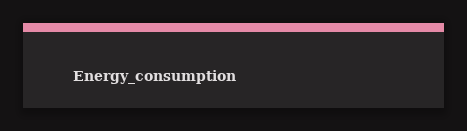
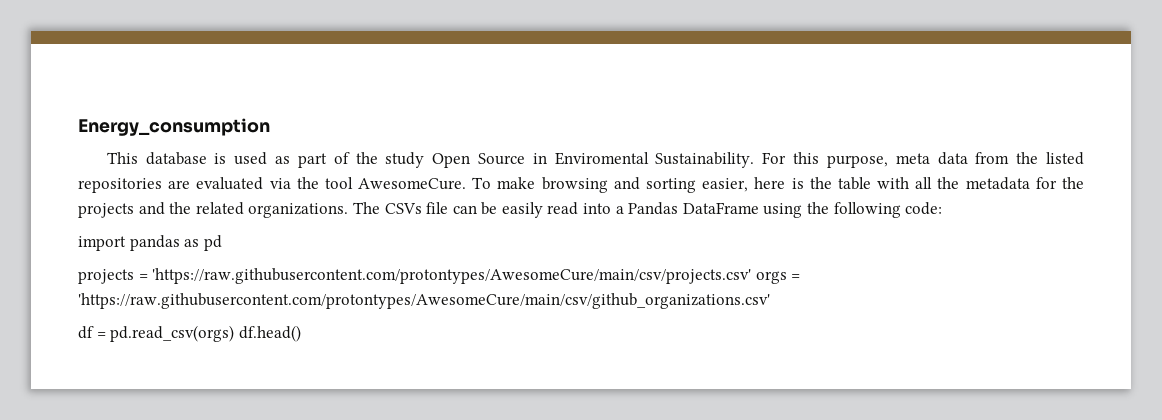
(236, 77) none -> [106,152,1084,168] [78,177,1084,193] [78,202,943,218] [78,235,222,251] [78,268,801,284] [78,293,770,309] [78,325,301,342] // This database is used as part of the study Open Source in Enviromental Sustainability. For this purpose, meta data from the listed repositories are evaluated via the tool AwesomeCure. To make browsing and sorting easier, here is the table with all the metadata for the projects and the related organizations. The CSVs file can be easily read into a Pandas DataFrame using the following code: // import pandas as pd // projects = 'https://raw.githubusercontent.com/protontypes/AwesomeCure/main/csv/projects.csv' orgs = 'https://raw.githubusercontent.com/protontypes/AwesomeCure/main/csv/github_organizations.csv' // df = pd.read_csv(orgs) df.head()

